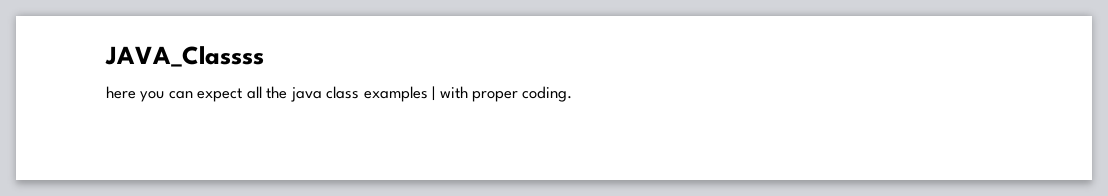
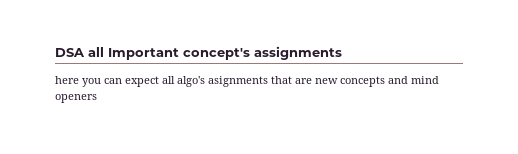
[105,46,264,67] JAVA_Classss -> [55,46,342,60] DSA all Important concept's assignments
[266,86,573,102] the java class examples | with proper coding. -> [177,76,439,87] [55,94,97,103] algo's asignments that are new concepts and mind openers

